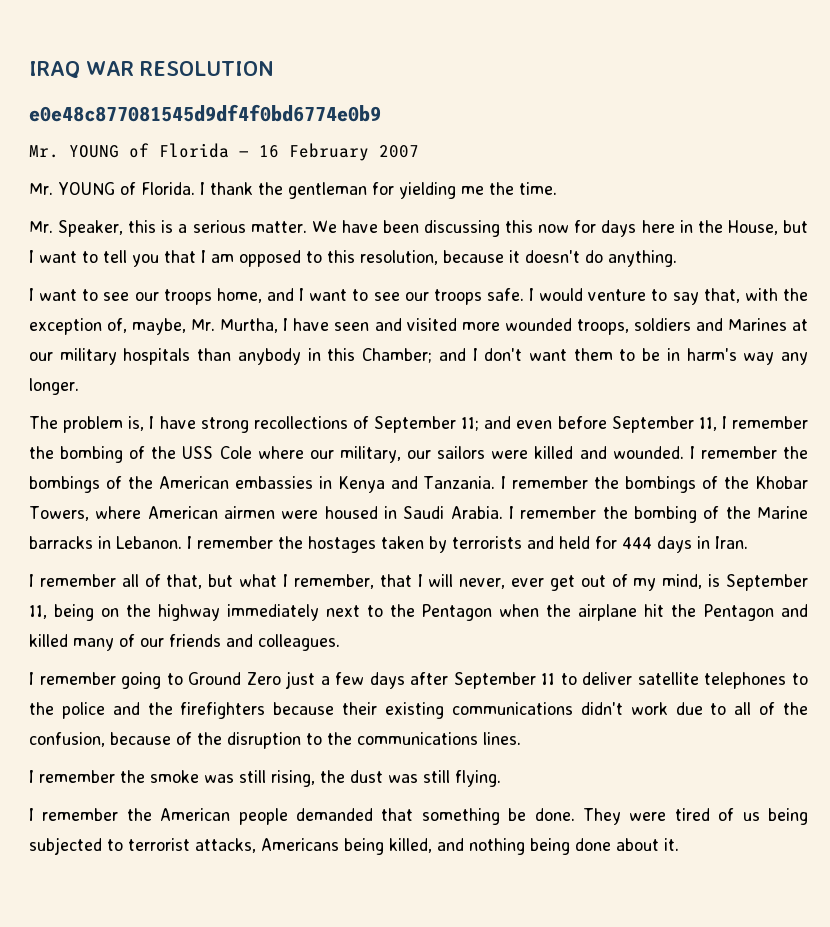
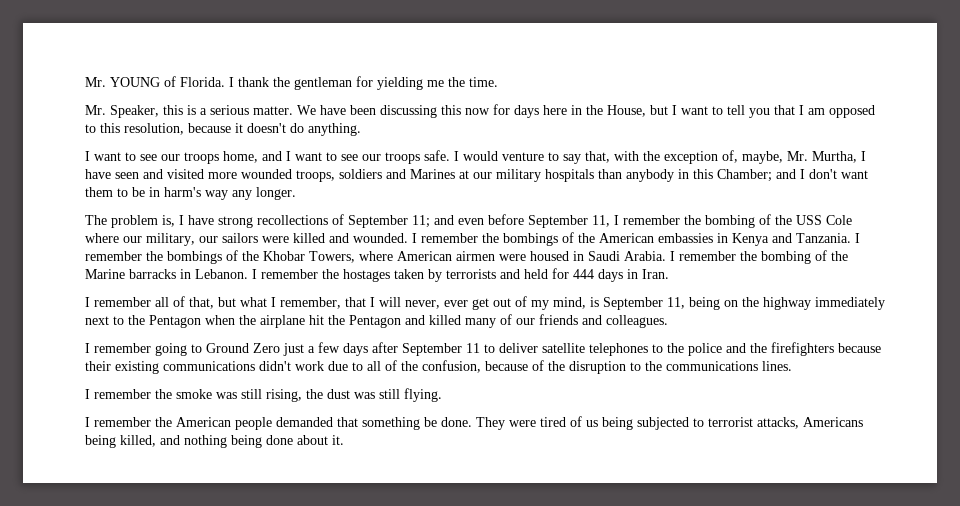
[29,61,274,79] [29,104,381,122] [29,143,419,161] IRAQ WAR RESOLUTION // e0e48c877081545d9df4f0bd6774e0b9 // Mr. YOUNG of Florida — 16 February 2007 // -> (85, 82) none

